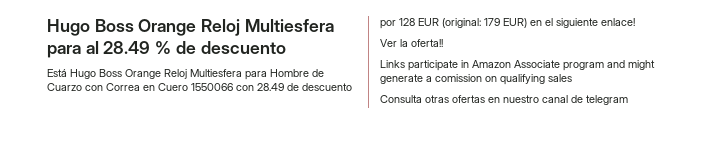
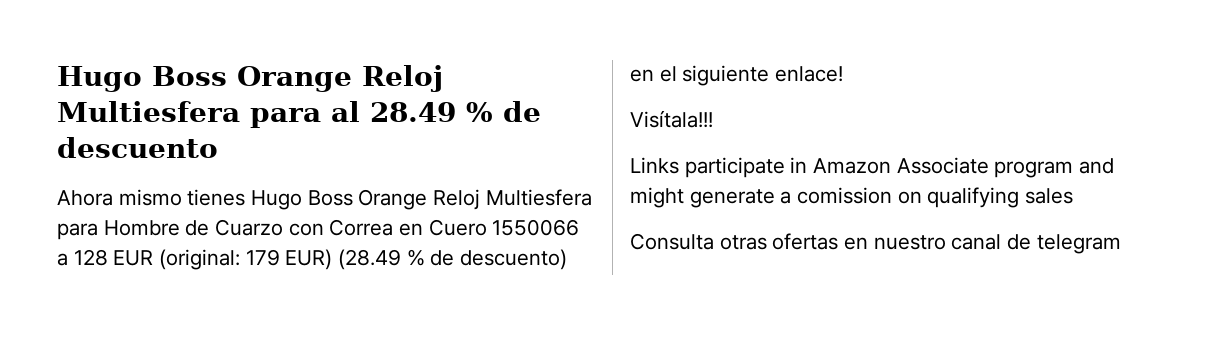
[47,69,67,77] Está -> [57,189,246,206] Ahora mismo tienes
[236,83,352,91] [380,20,396,29] con 28.49 de descuento por -> [57,253,68,266] a
(527, 23) none -> [338,249,568,270] (28.49 % de descuento)
[380,39,443,47] Ver la oferta!! -> [630,110,713,128] Visítala!!!

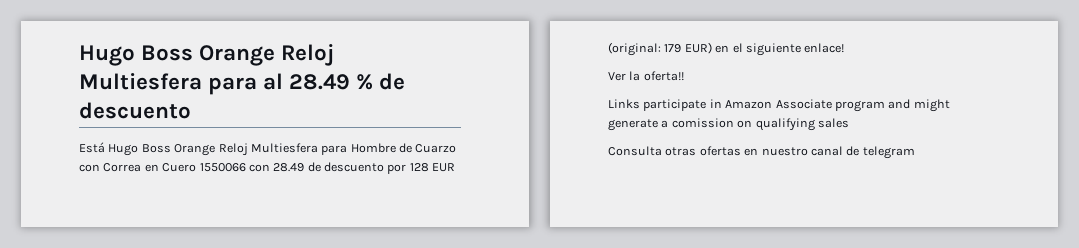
[57,189,246,206] Ahora mismo tienes -> [79,142,105,153] Está
[57,253,68,266] a -> [248,162,407,174] con 28.49 de descuento por
[338,249,568,270] (28.49 % de descuento) -> (712, 48) none
[630,110,713,128] Visítala!!! -> [608,71,684,81] Ver la oferta!!

